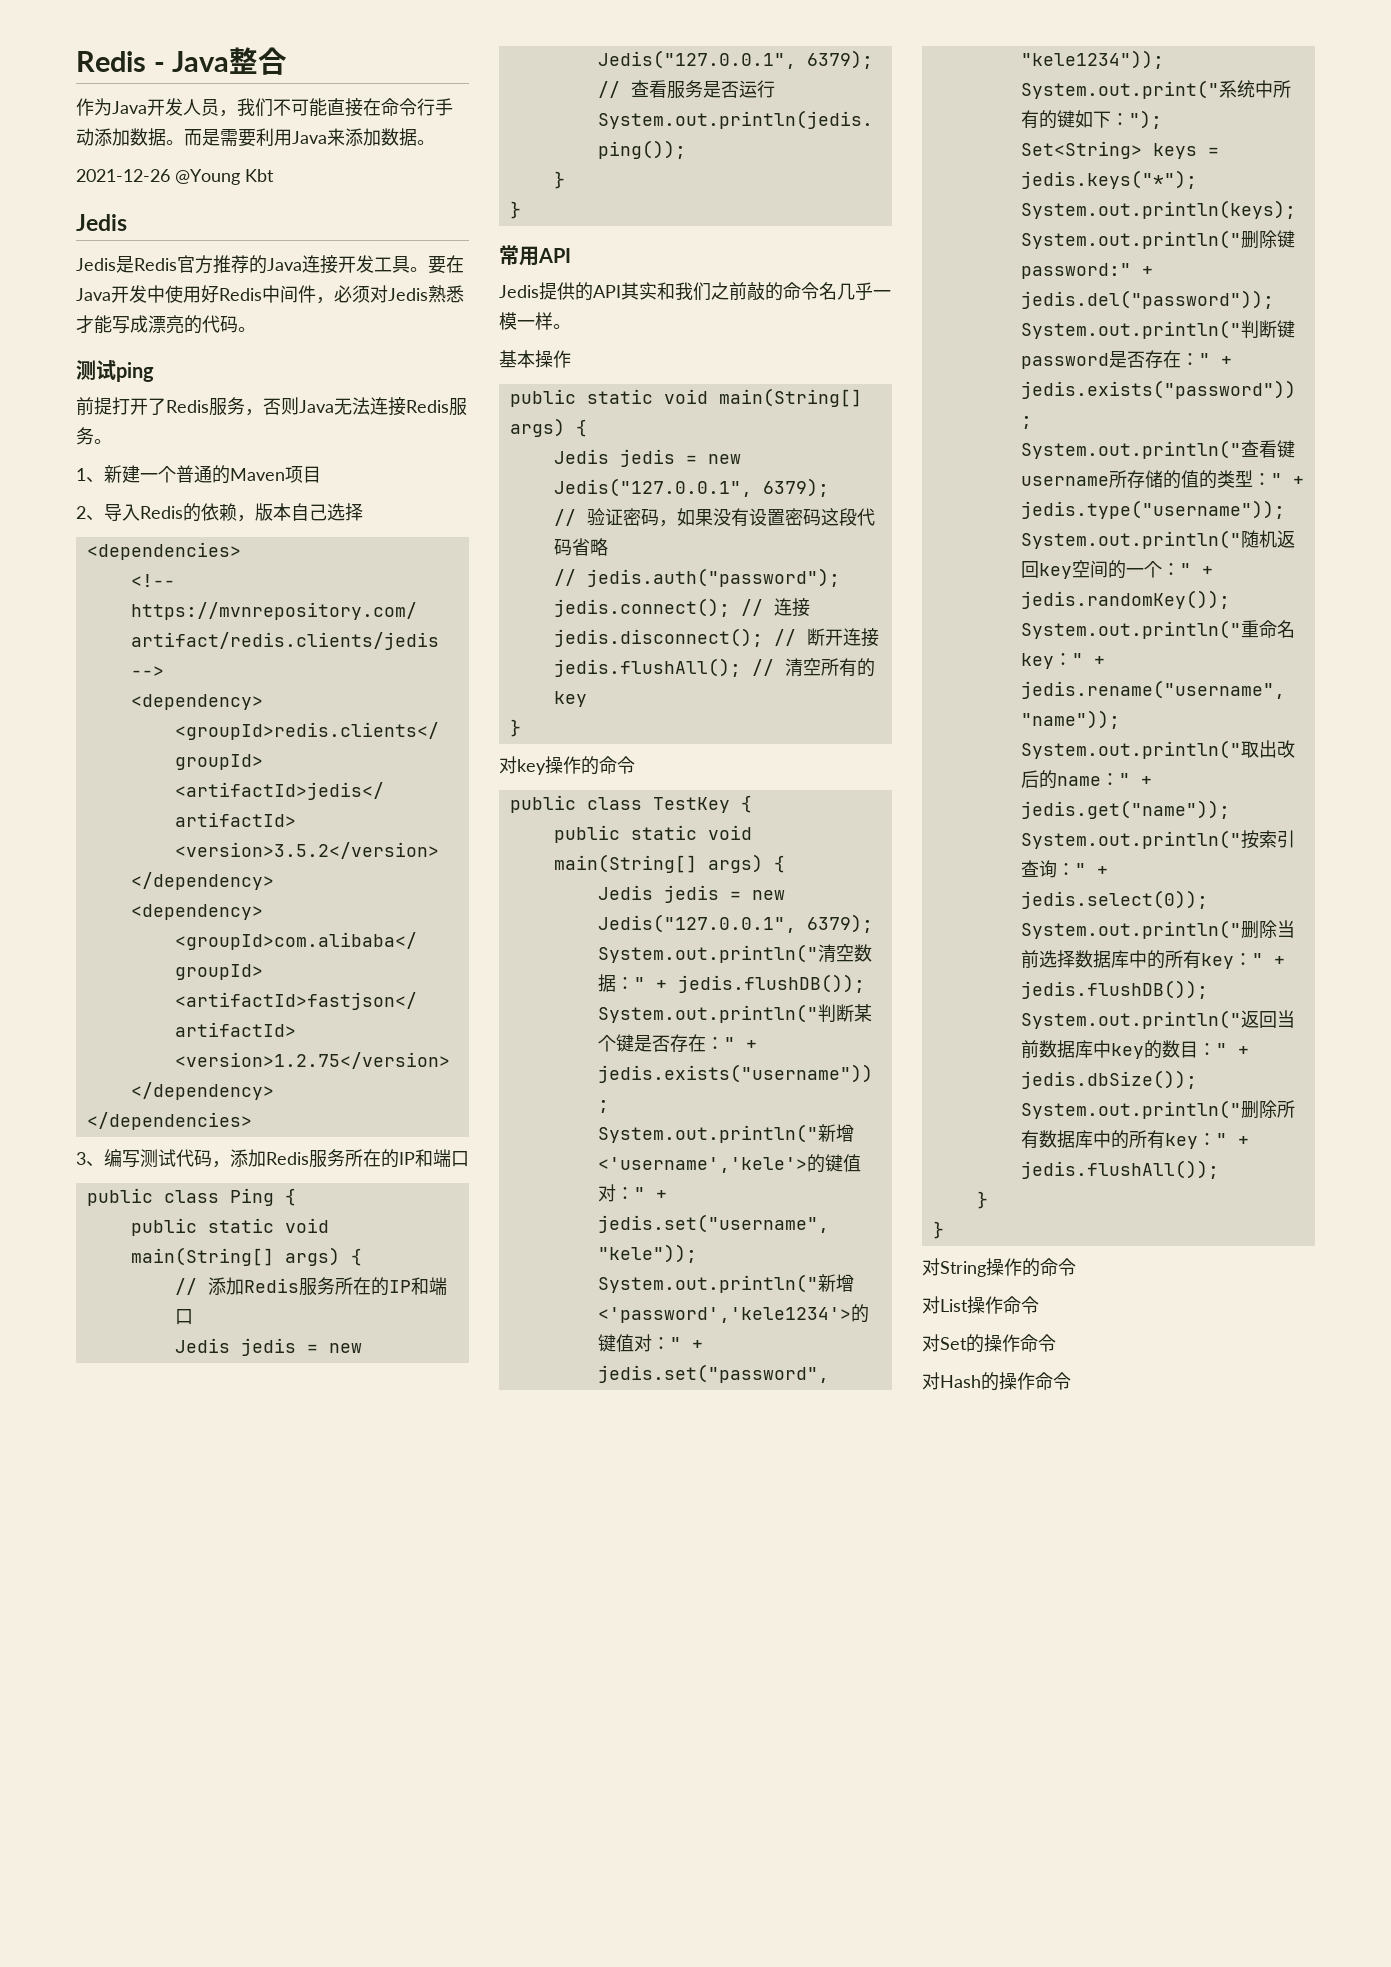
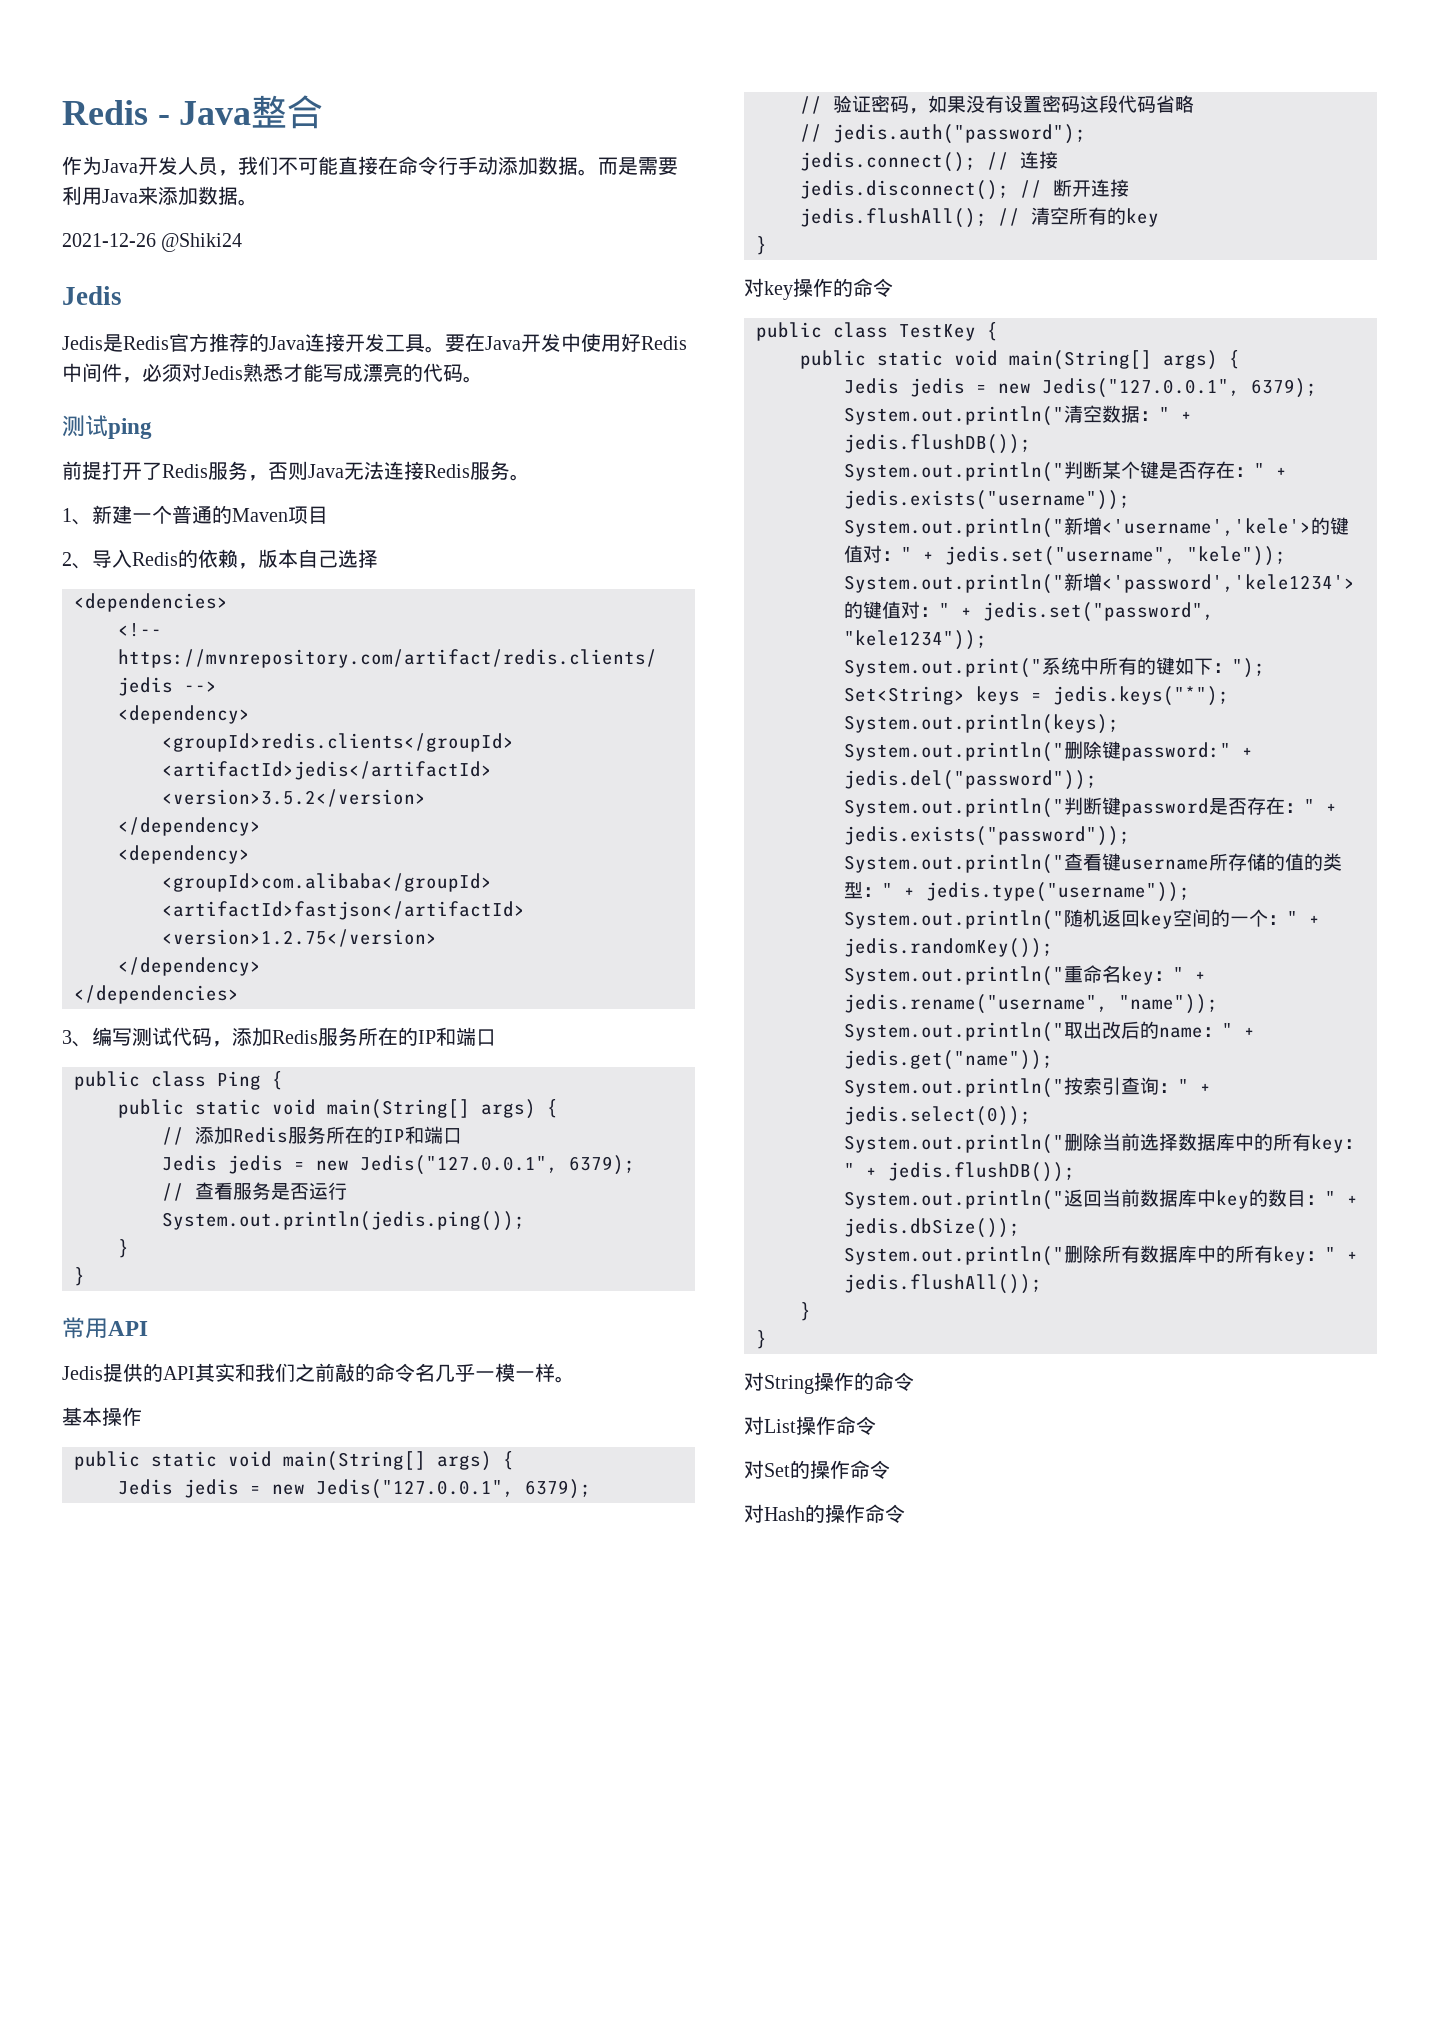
[175,169,274,185] @Young Kbt -> [161,233,243,252] @Shiki24

